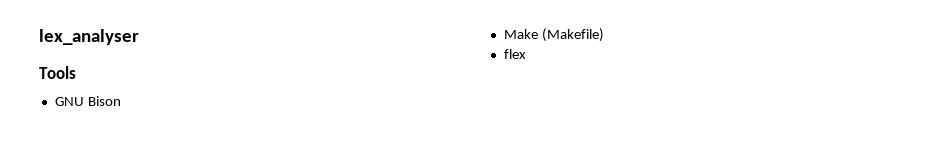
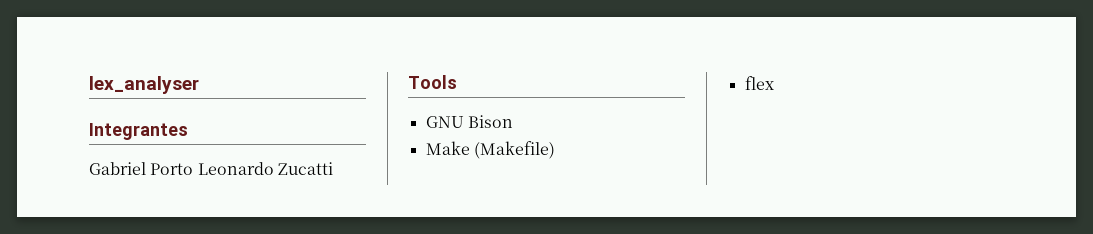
(139, 37) none -> [89,123,188,140] [89,162,333,175] // Integrantes // Gabriel Porto Leonardo Zucatti

